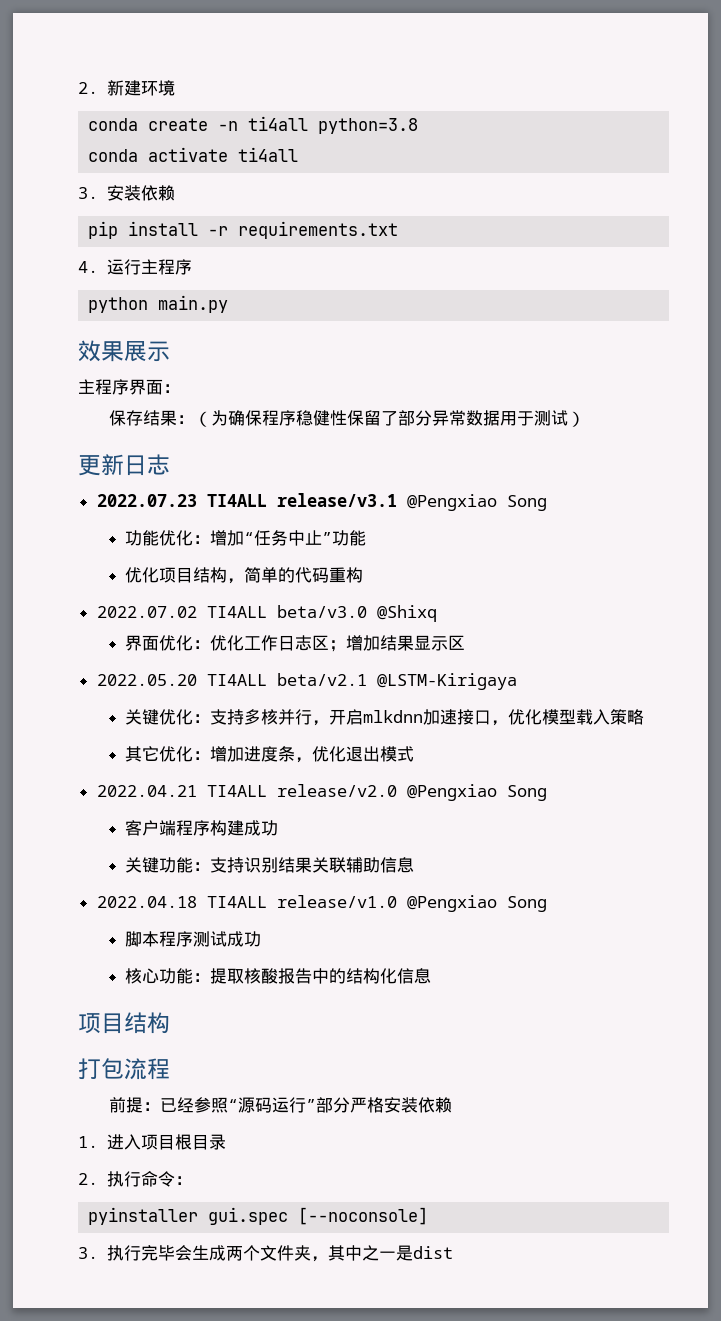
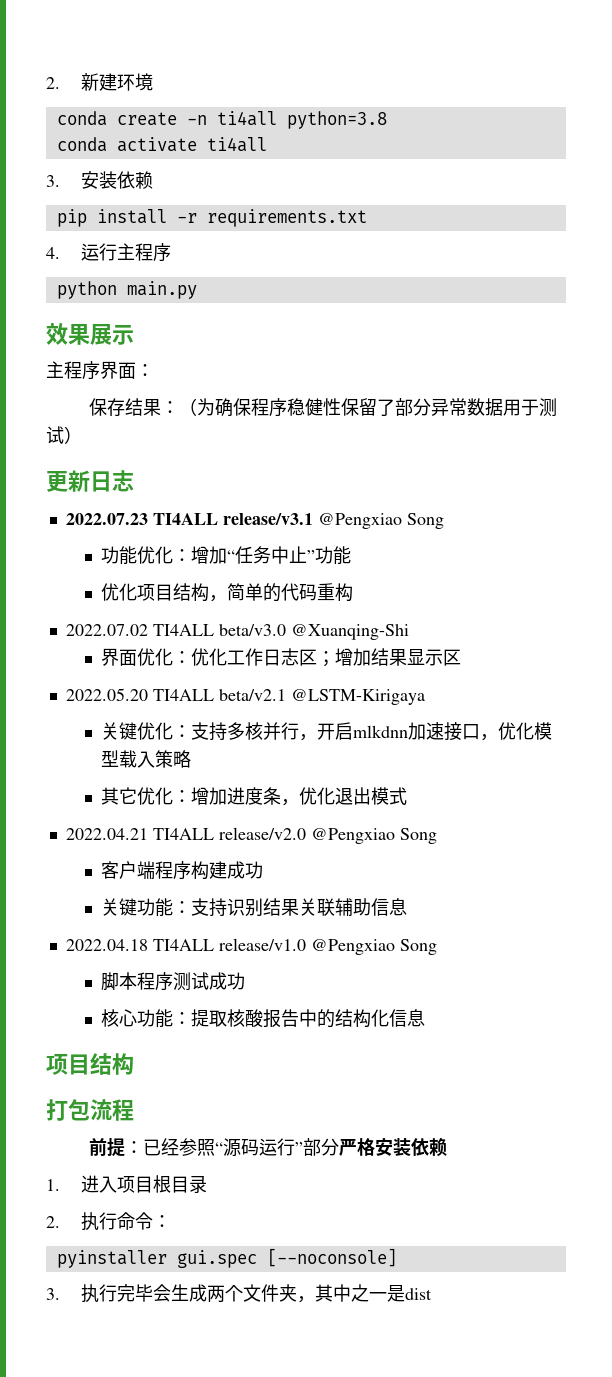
[376,605,437,622] @Shixq -> [290,624,409,640] @Xuanqing-Shi

